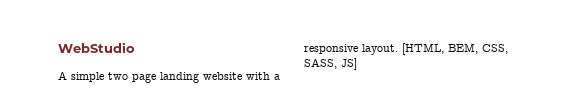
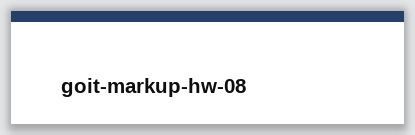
[58,42,135,53] [58,71,280,83] [304,43,508,55] [304,58,357,70] WebStudio // A simple two page landing website with a responsive layout. [HTML, BEM, CSS, SASS, JS] -> [61,78,246,97] goit-markup-hw-08

